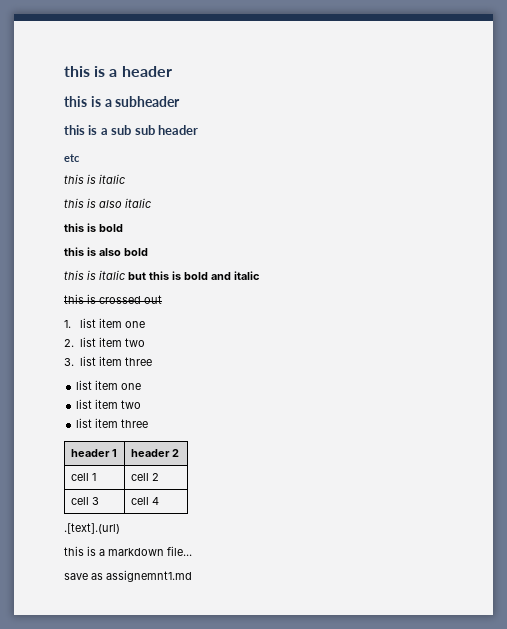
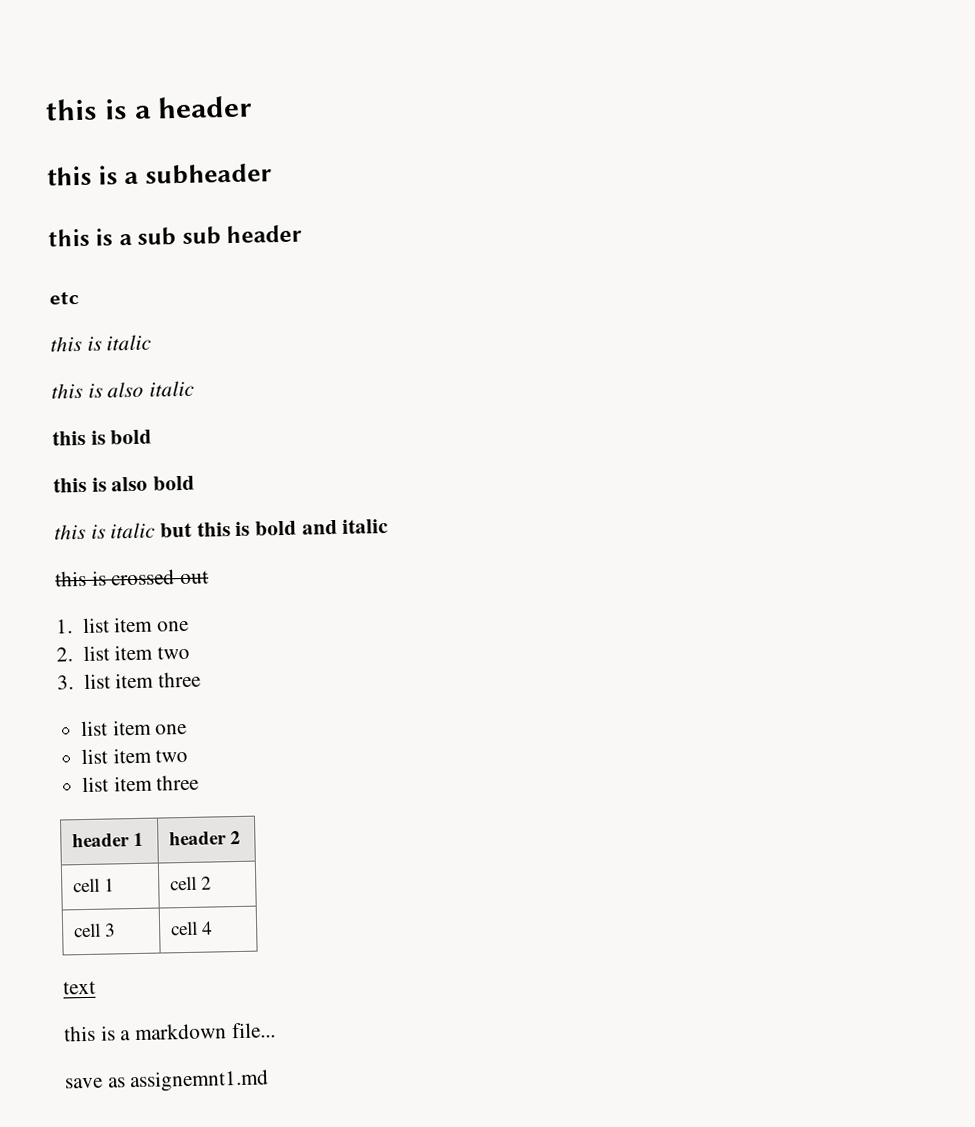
[64,523,120,534] .[text].(url) -> [63,980,96,995] text

